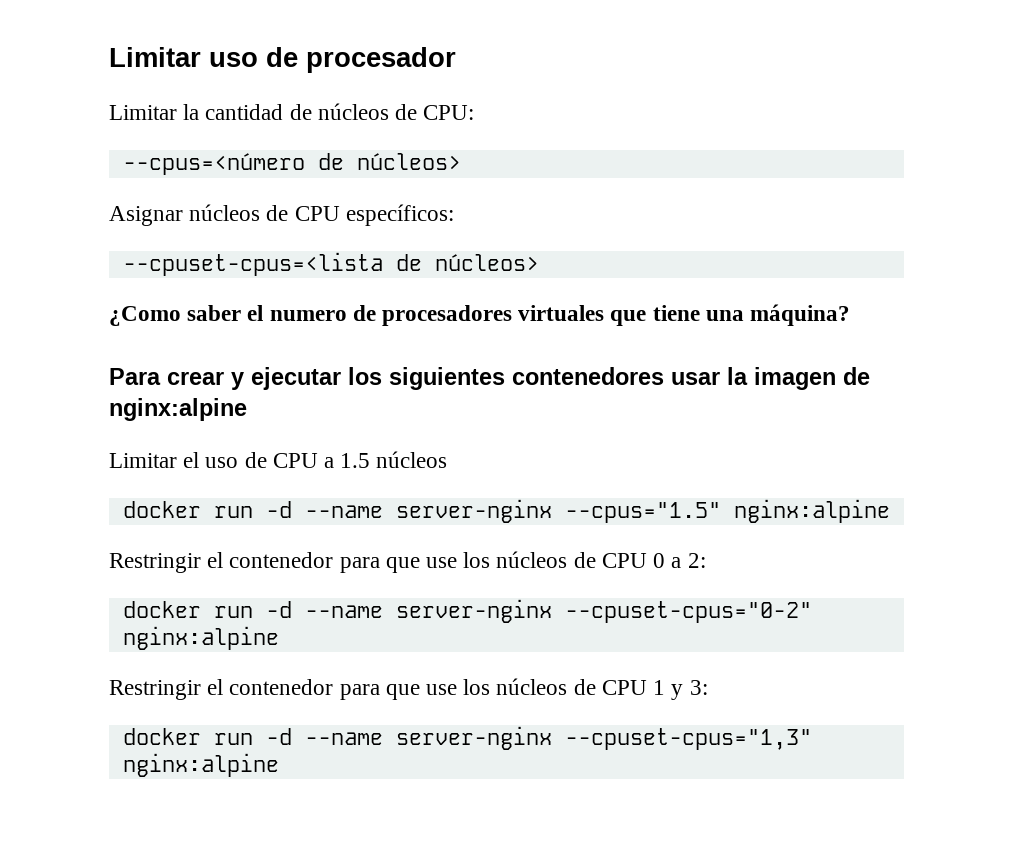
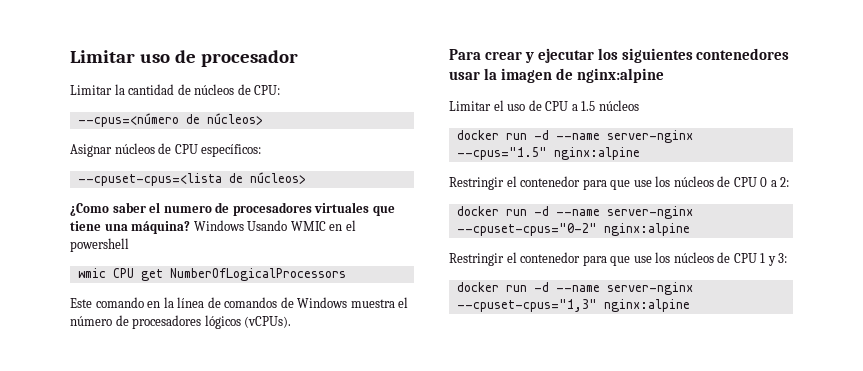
(851, 315) none -> [193,220,356,231] [70,238,129,252] [77,268,346,281] [70,297,409,308] [70,315,292,329] Windows Usando WMIC en el powershell // wmic CPU get NumberOfLogicalProcessors // Este comando en la línea de comandos de Windows muestra el número de procesadores lógicos (vCPUs).

